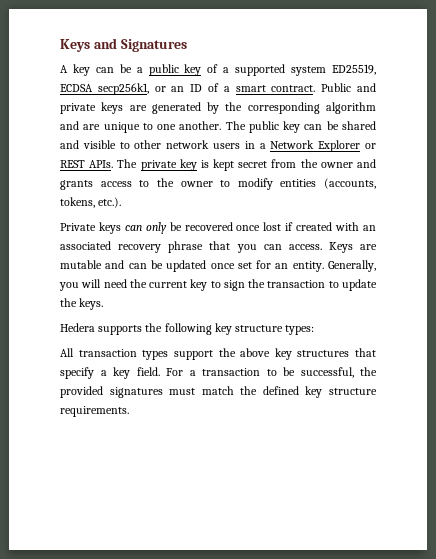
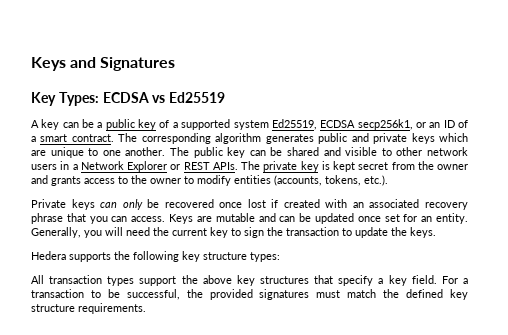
(187, 45) none -> [31,92,226,106] // Key Types: ECDSA vs Ed25519
[332,64,376,75] ED25519, -> [271,119,317,130] Ed25519,
[321,83,377,92] [60,102,376,114] [60,121,79,130] Public and private keys are generated by the corresponding algorithm and -> [118,133,468,144] The corresponding algorithm generates public and private keys which

